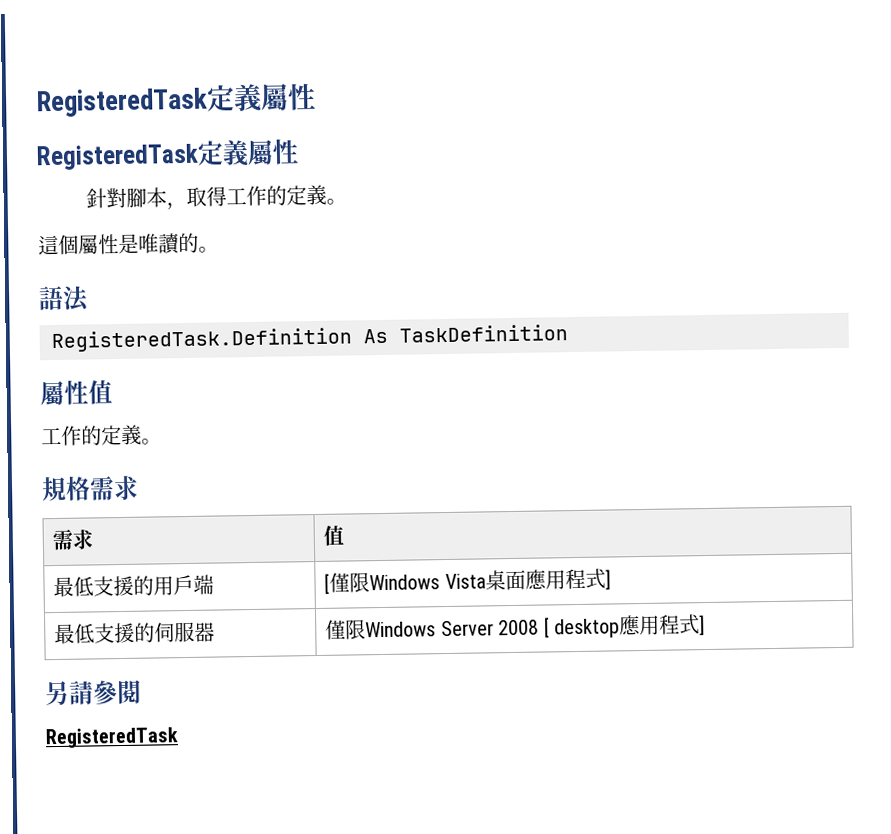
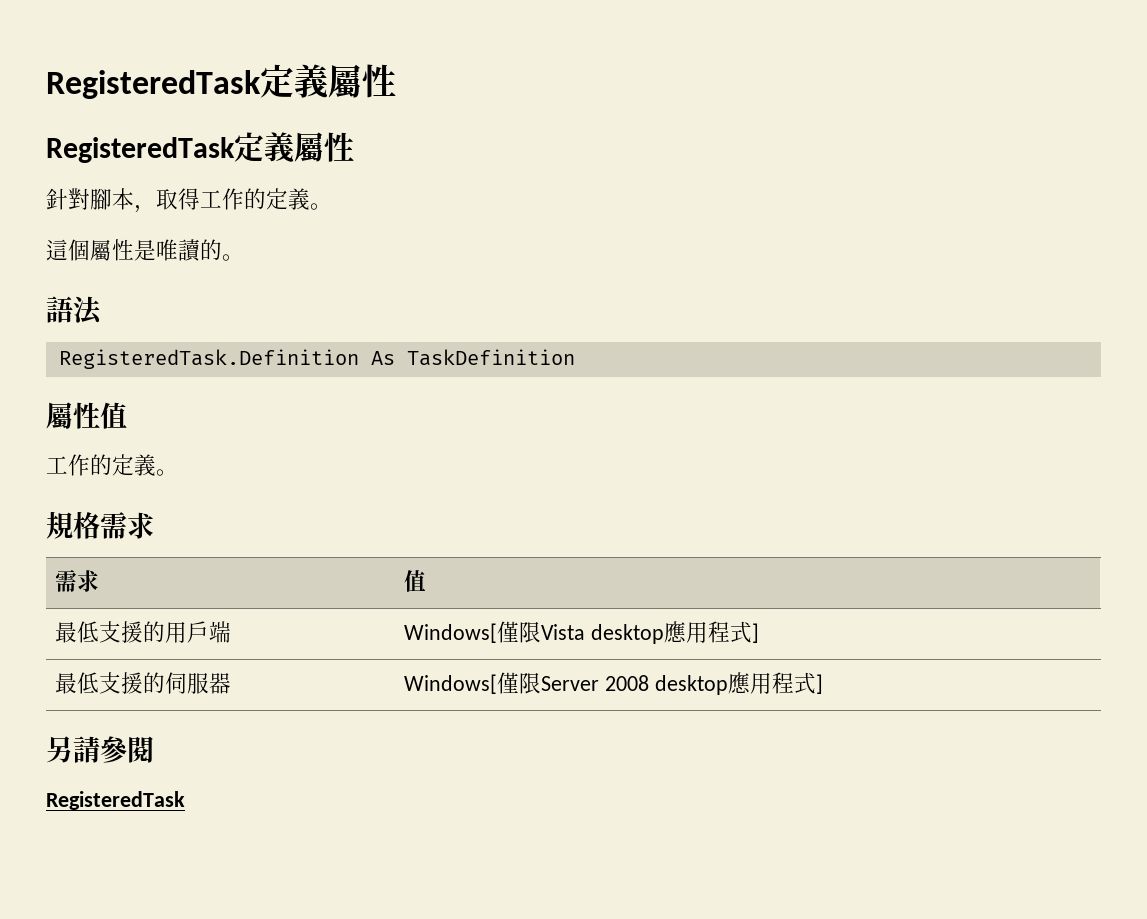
[324,569,526,594] [僅限Windows Vista桌面 -> [404,621,665,644] Windows[僅限Vista desktop
[325,619,437,640] 僅限Windows -> [404,672,542,694] Windows[僅限
[543,617,550,638] [ -> (650, 683) none

